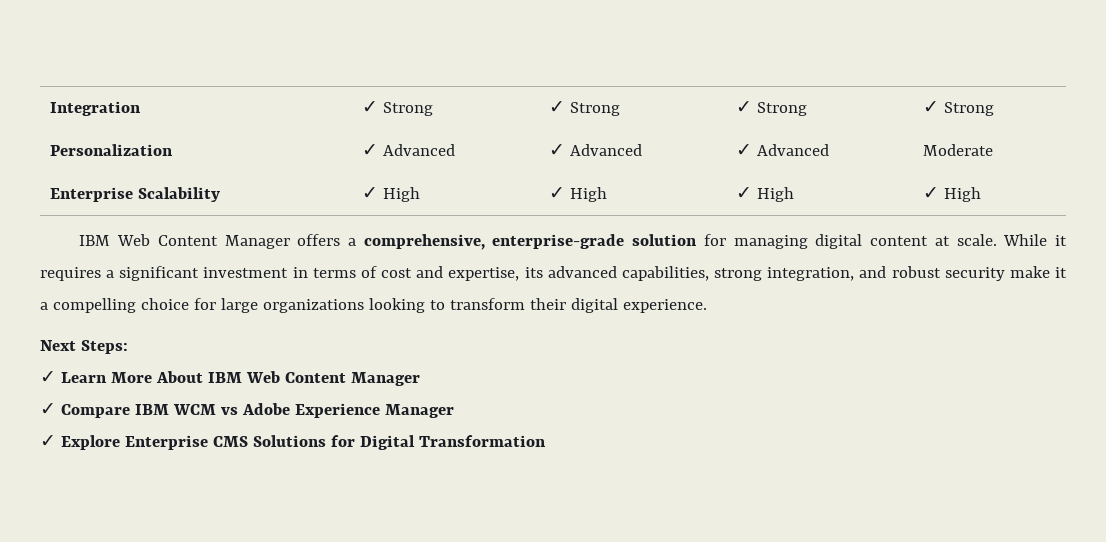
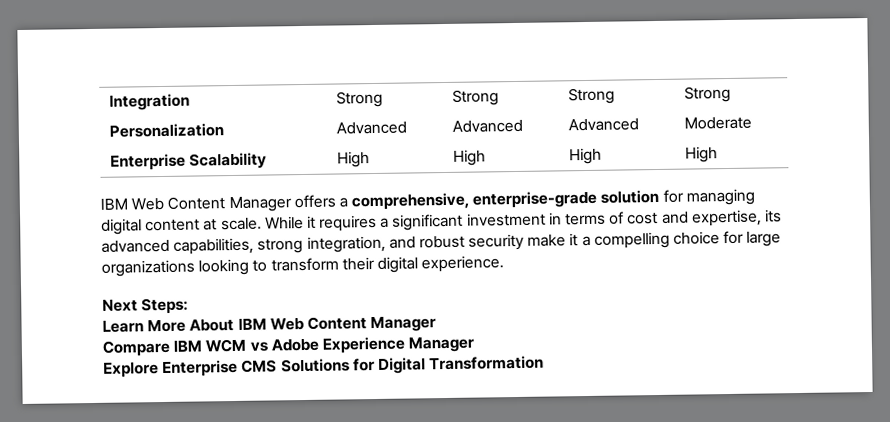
[361,101,433,116] [548,101,620,116] [735,101,807,116] [922,101,939,113] ✓ Strong | ✓ Strong | ✓ Strong | ✓ -> [335,90,383,108] [451,89,499,106] [567,87,615,105] Strong | Strong | Strong |
[361,144,455,156] [548,144,642,156] [735,144,752,156] ✓ Advanced | ✓ Advanced | ✓ -> [335,121,407,135] [451,119,523,133] Advanced | Advanced |
[361,187,420,202] [548,187,607,202] [735,187,794,202] [922,187,939,199] ✓ High | ✓ High | ✓ High | ✓ -> [336,151,370,168] [452,149,486,166] [568,147,602,165] High | High | High |
[40,371,56,383] ✓ -> (189, 306) none
[40,403,56,415] ✓ -> (437, 324) none
[40,435,56,447] ✓ -> (475, 344) none

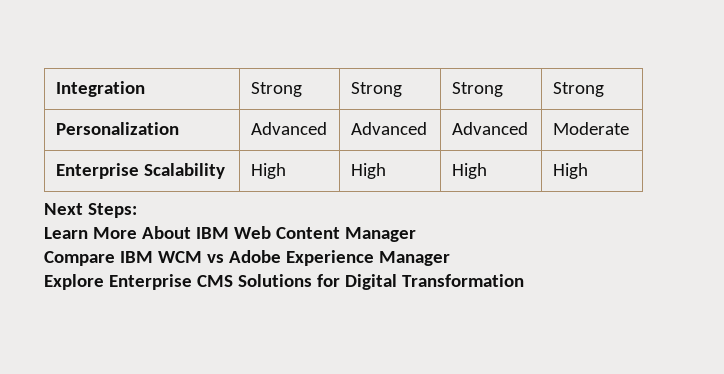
[100,188,755,213] [101,209,782,235] [101,230,782,255] [101,255,505,277] // IBM Web Content Manager offers a comprehensive, enterprise-grade solution for managing digital content at scale. While it requires a significant investment in terms of cost and expertise, its advanced capabilities, strong integration, and robust security make it a compelling choice for large organizations looking to transform their digital experience. -> (588, 171) none

